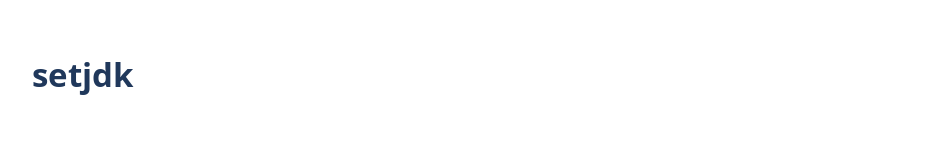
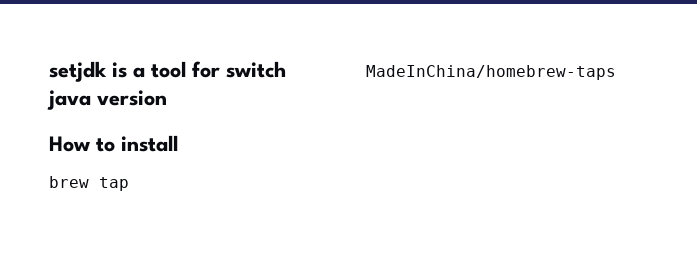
(134, 78) none -> [112,61,286,78] [47,90,167,110] [49,135,178,152] [49,176,129,191] [366,65,616,80] is a tool for switch java version // How to install // brew tap MadeInChina/homebrew-taps

